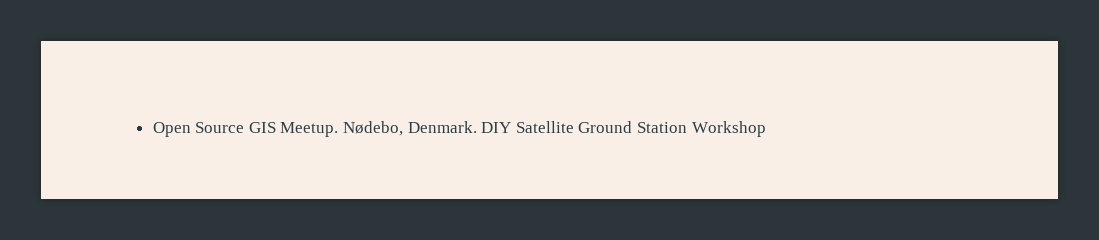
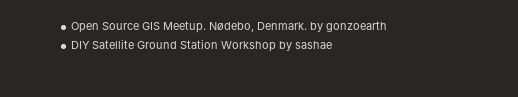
(477, 127) none -> [310,21,388,32] by gonzoearth //
(766, 129) none -> [279,41,333,51] by sashae

